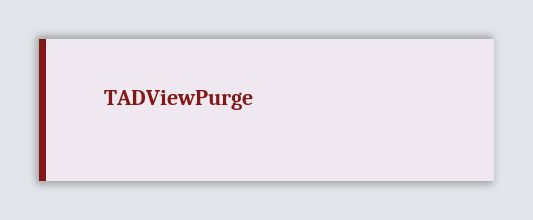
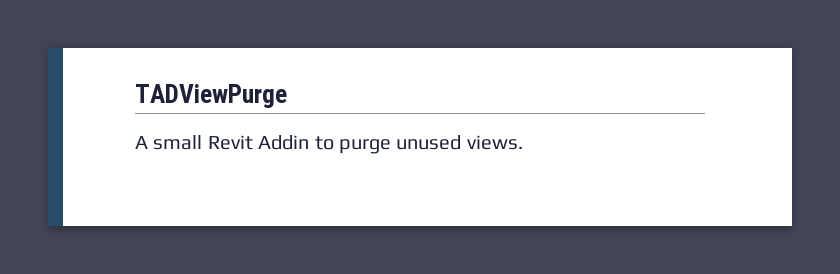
(253, 100) none -> [135,135,523,154] // A small Revit Addin to purge unused views.

